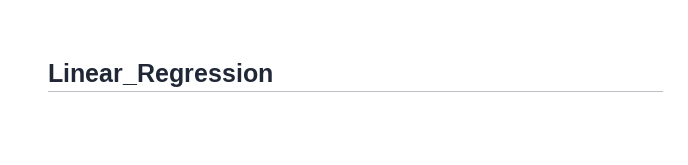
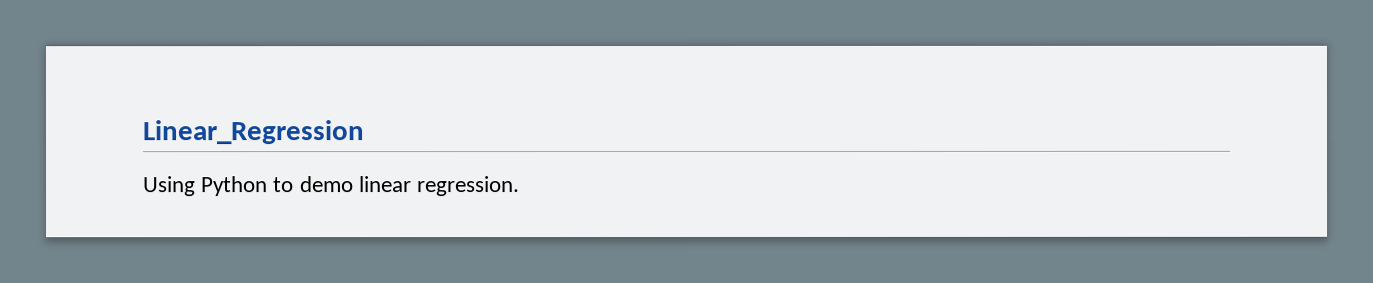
(273, 75) none -> [143,176,521,197] // Using Python to demo linear regression.

